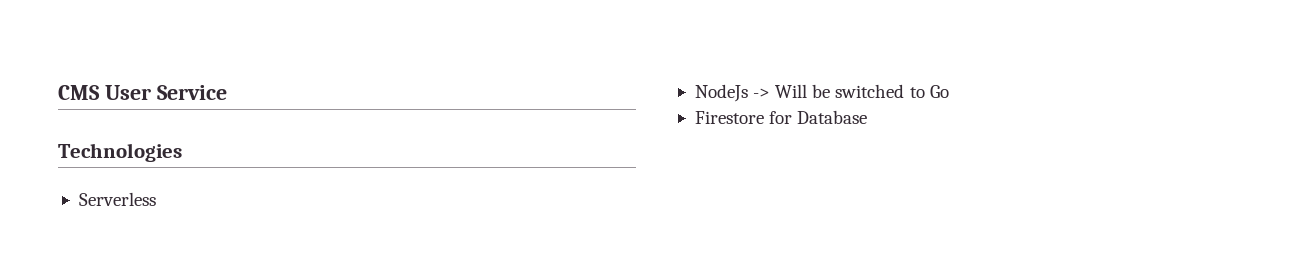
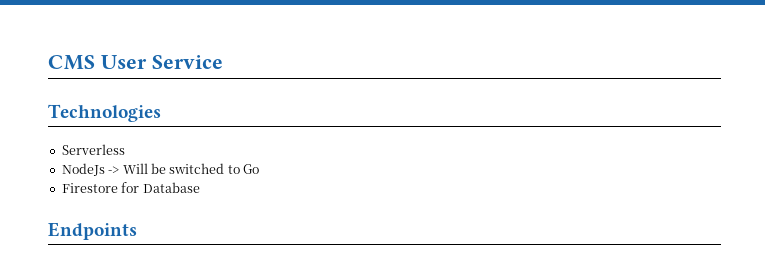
(868, 117) none -> [48,222,137,240] // Endpoints

